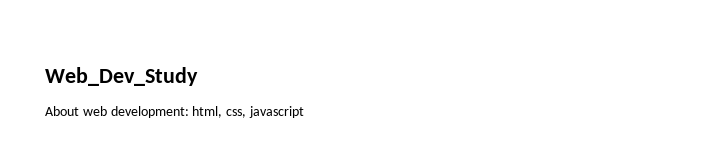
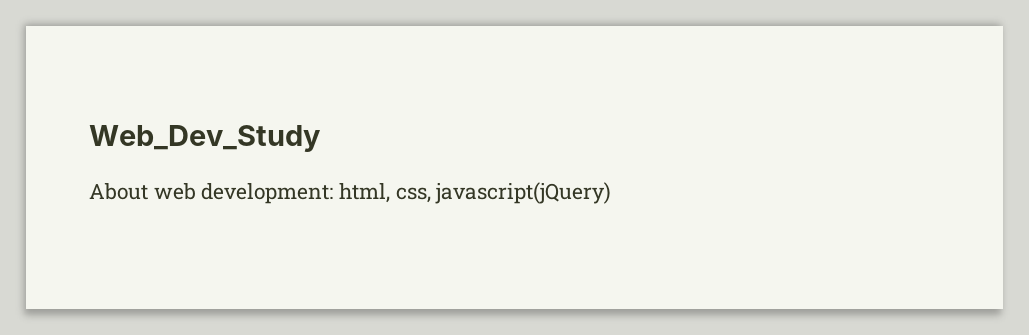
[248,106,304,118] javascript -> [435,182,612,204] javascript(jQuery)

